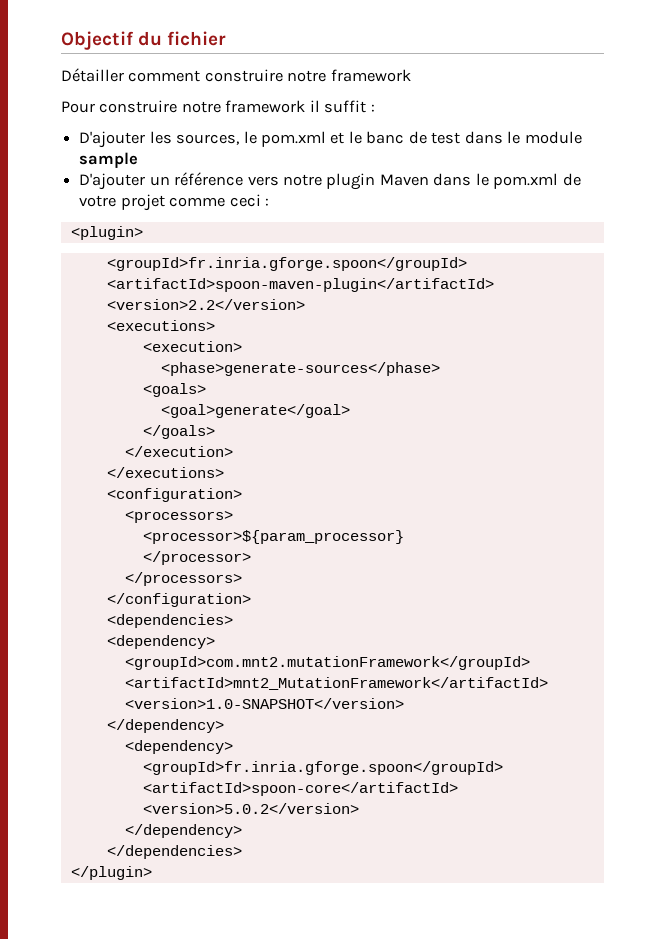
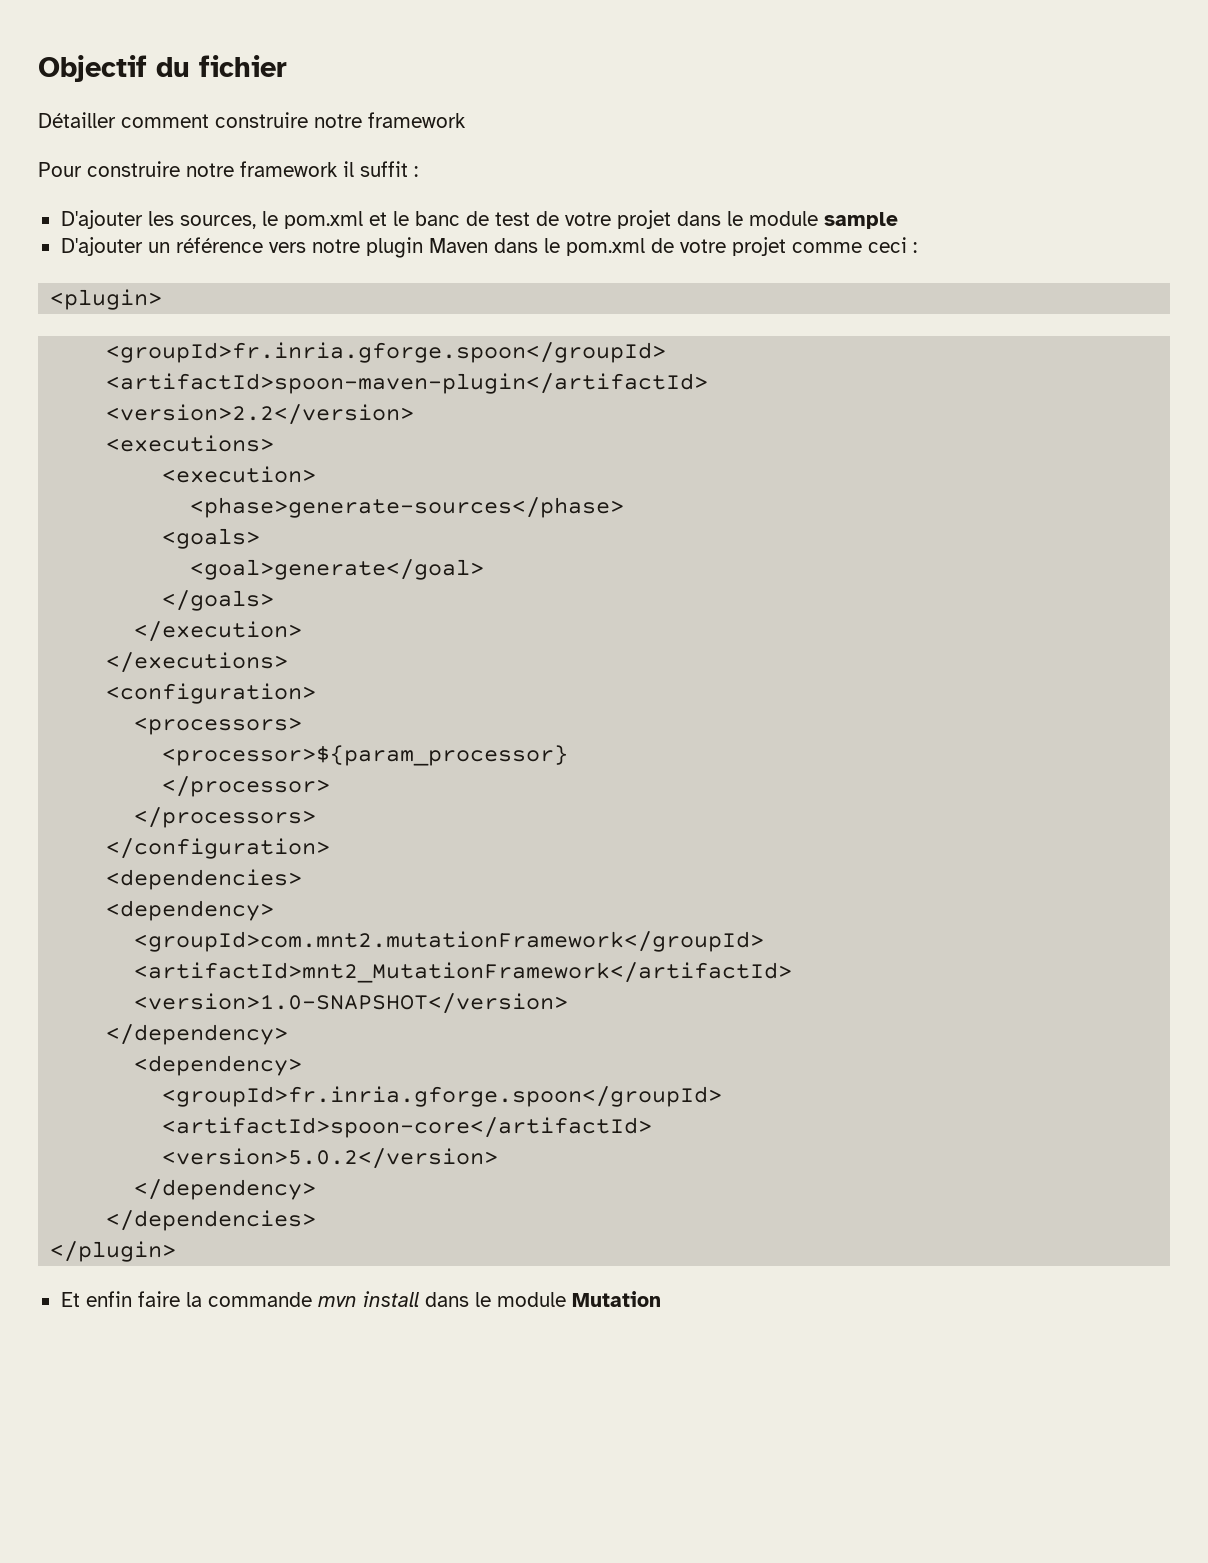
(461, 138) none -> [535,210,671,229] de votre projet
(152, 873) none -> [60,1291,661,1307] // Et enfin faire la commande mvn install dans le module Mutation

